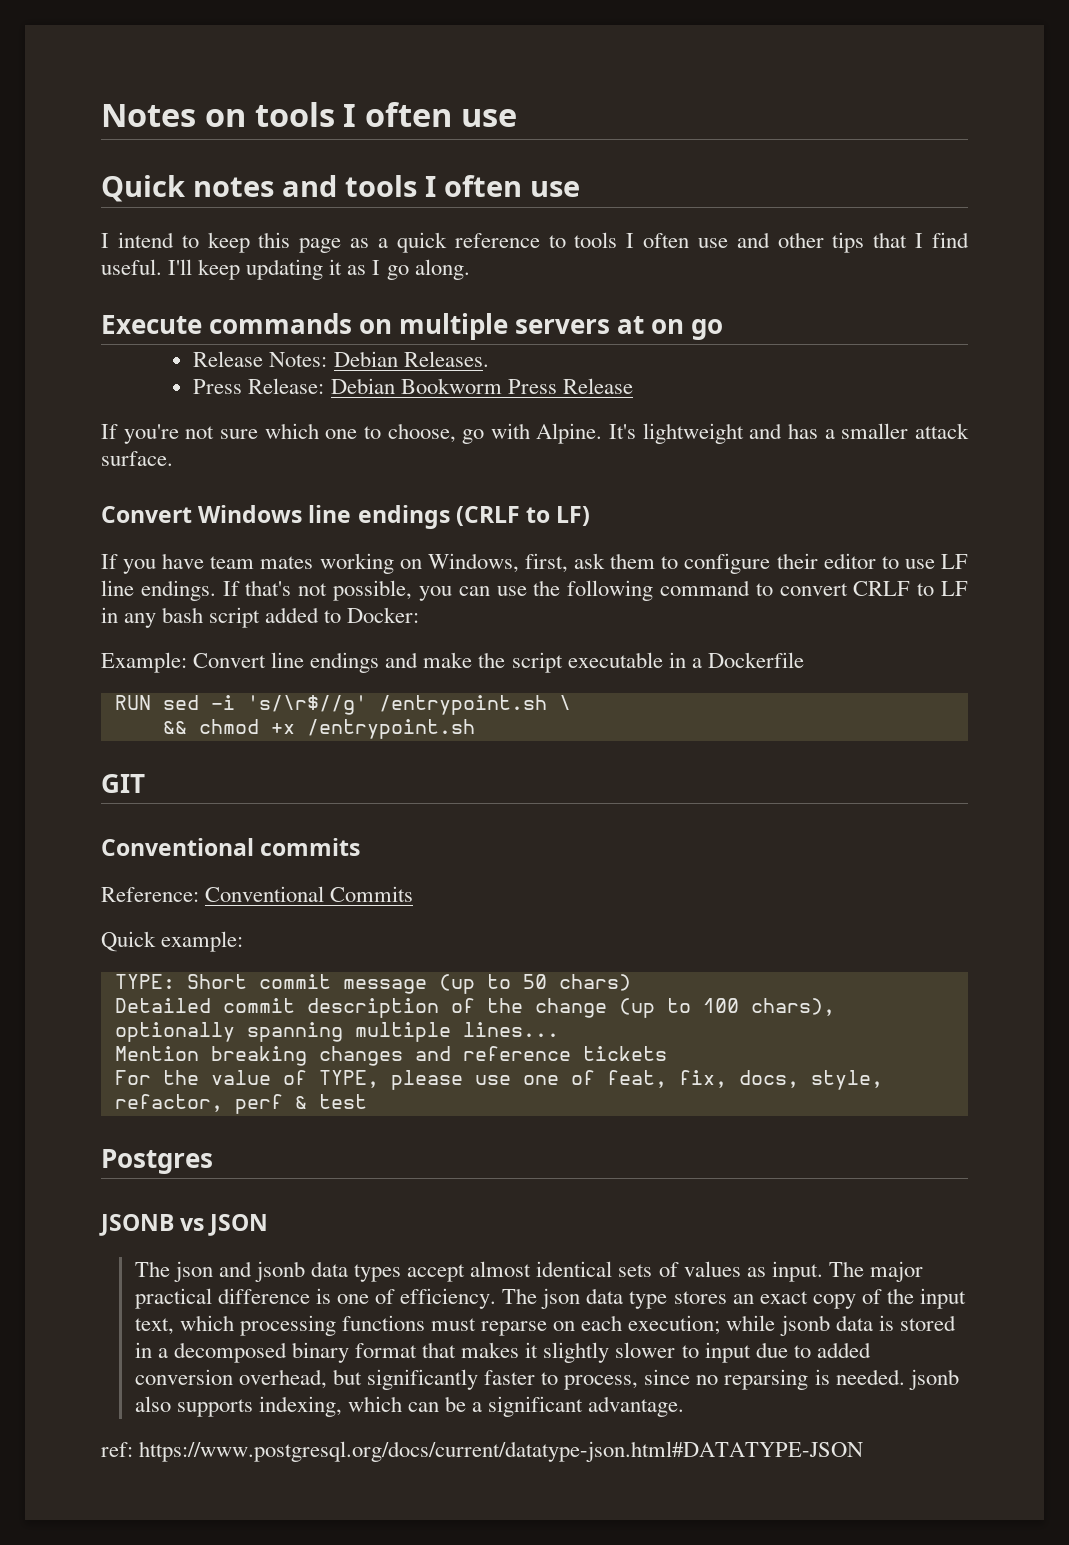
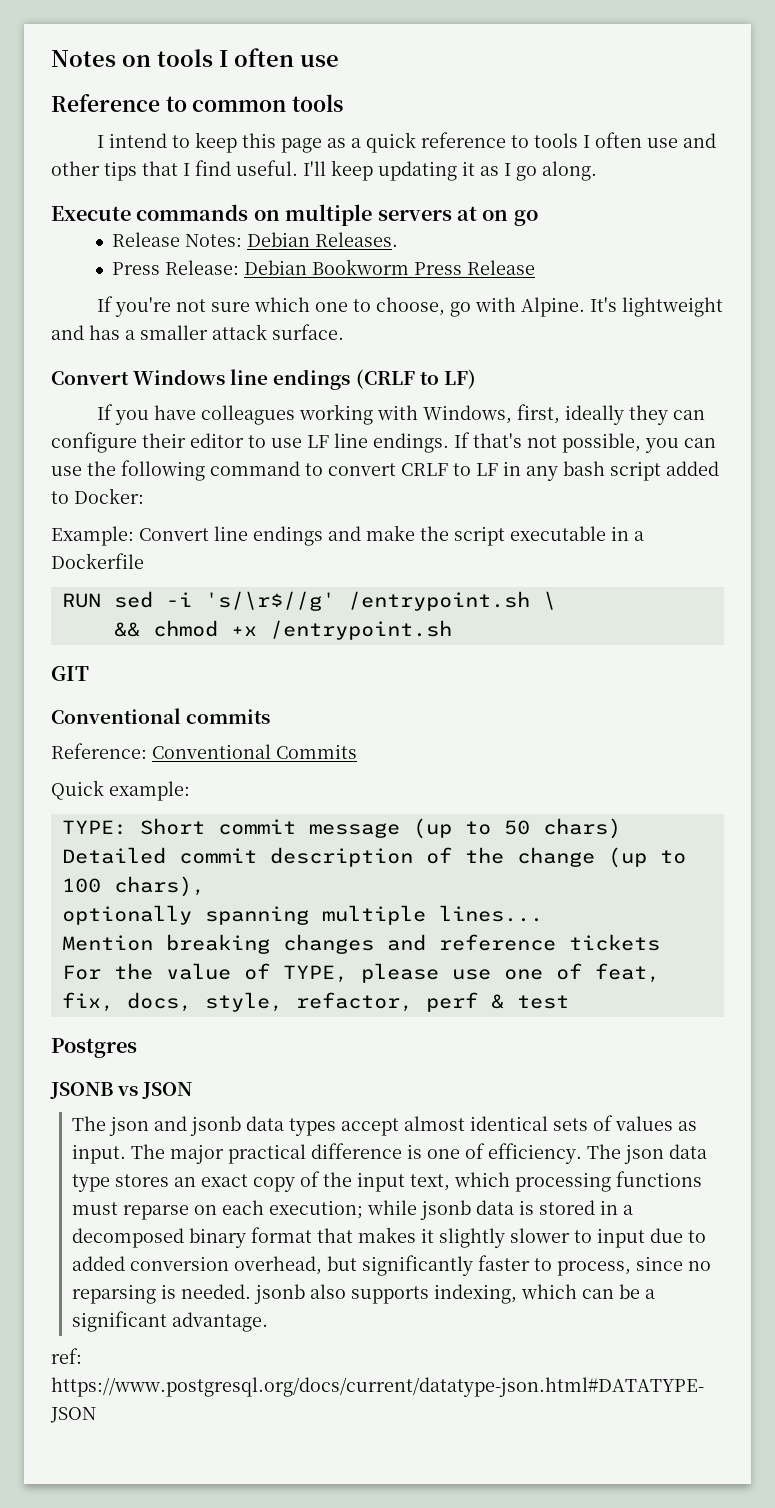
[101,175,580,202] Quick notes and tools I often use -> [51,94,344,112] Reference to common tools
[210,553,679,574] team mates working on Windows, first, ask them to -> [201,404,706,425] colleagues working with Windows, first, ideally they can

